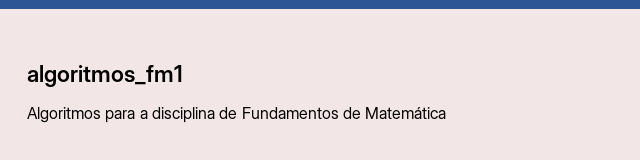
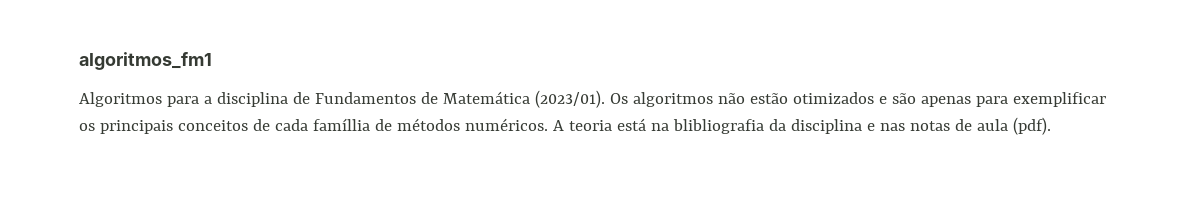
(447, 113) none -> [534,90,1106,108] [79,117,1051,135] (2023/01). Os algoritmos não estão otimizados e são apenas para exemplificar os principais conceitos de cada famíllia de métodos numéricos. A teoria está na blibliografia da disciplina e nas notas de aula (pdf).

